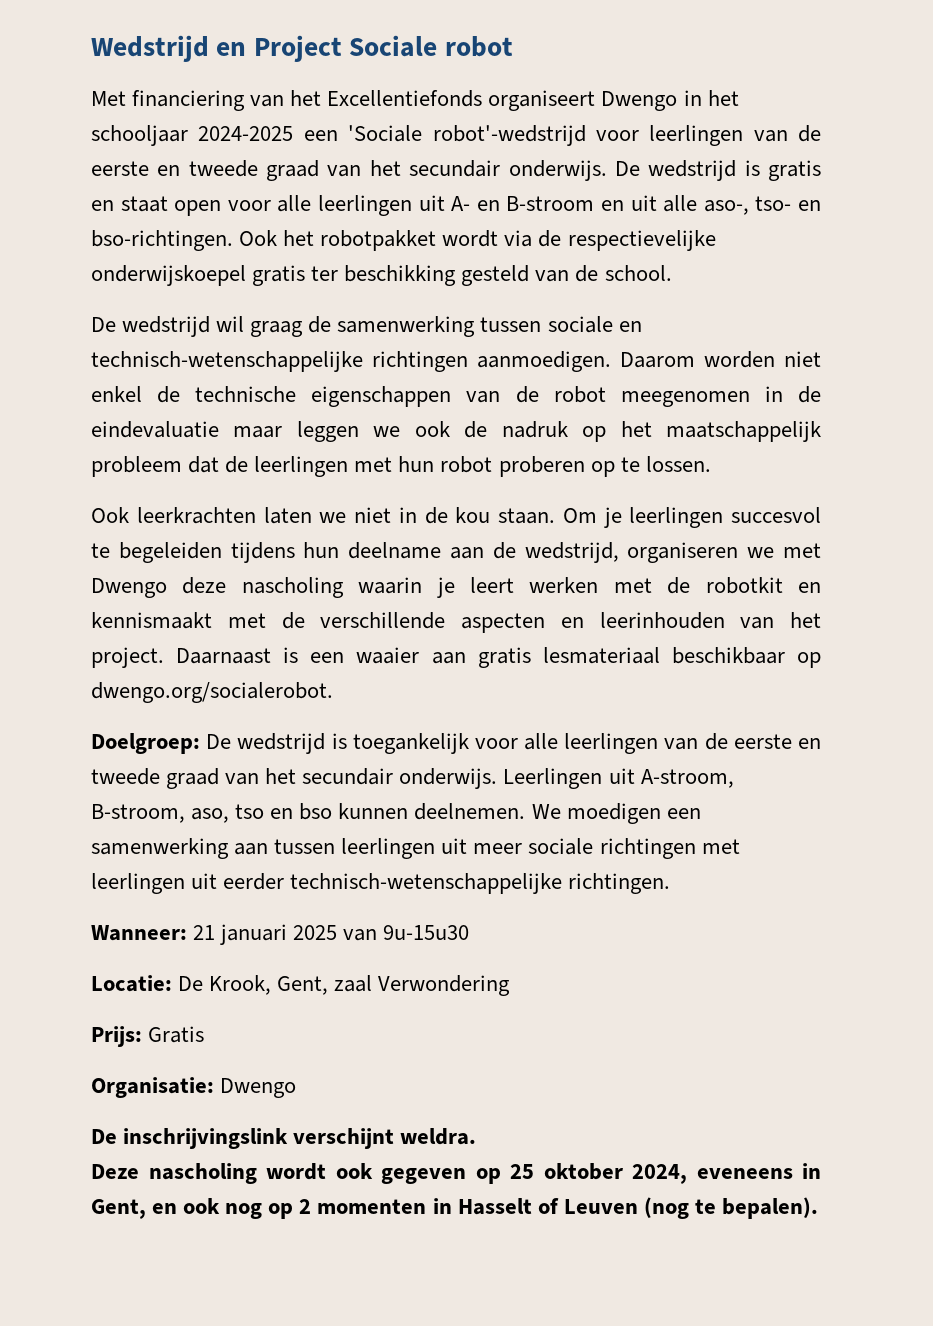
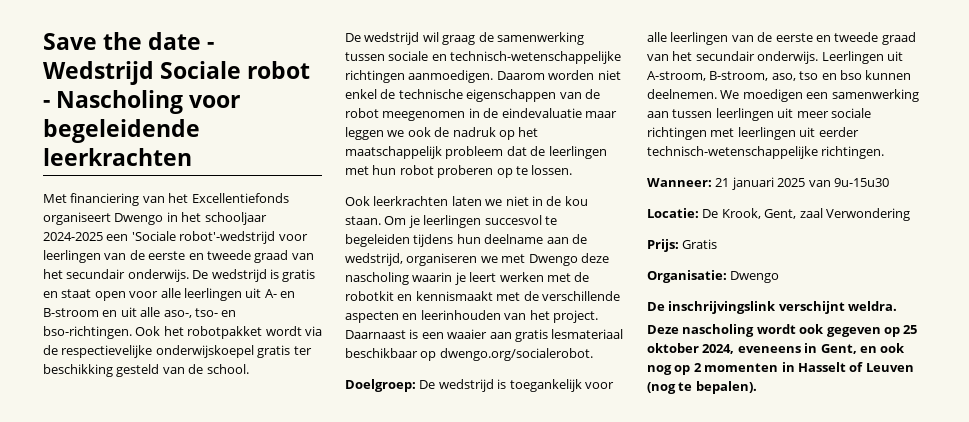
[91,35,513,62] Wedstrijd en Project Sociale robot -> [43,32,215,50] [43,61,311,85] [43,90,241,114] [43,119,200,143] [43,148,192,166] Save the date - Wedstrijd Sociale robot - Nascholing voor begeleidende leerkrachten

